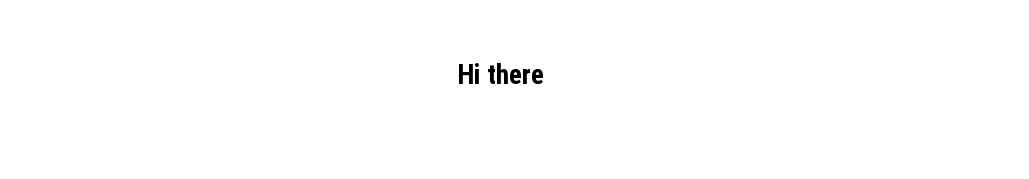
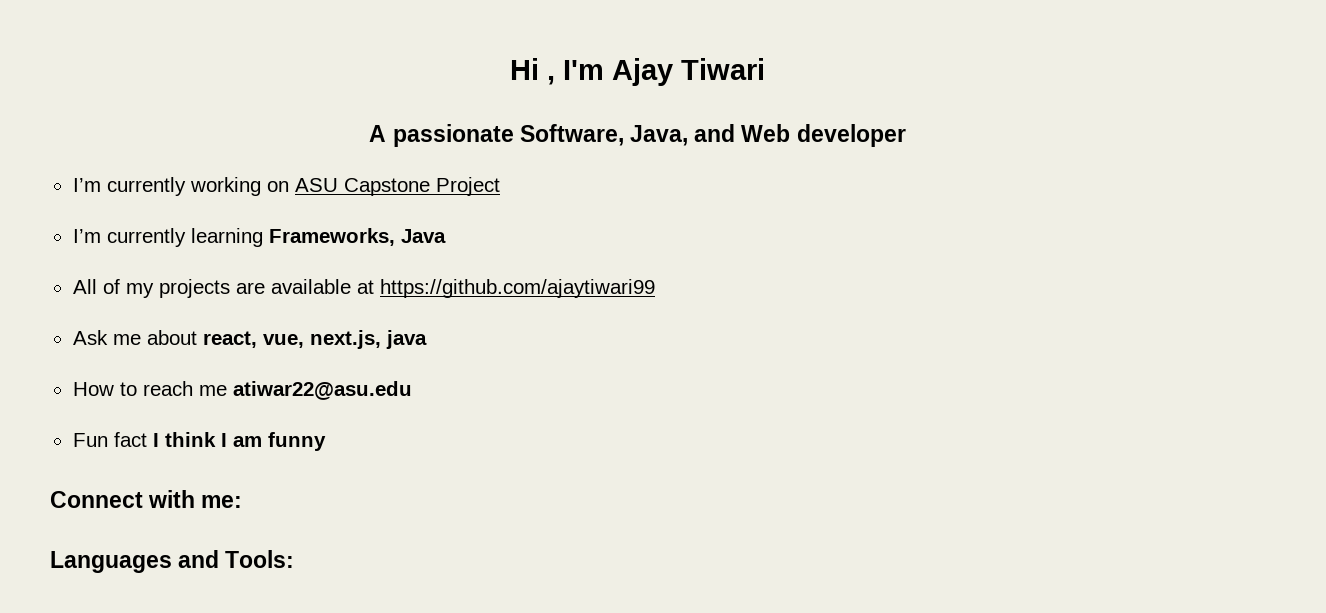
[487,63,545,84] there -> [547,58,765,86] [369,124,906,147] [72,177,500,196] [72,228,446,247] [72,279,655,298] [72,330,427,349] [72,381,412,400] [72,432,326,451] [50,490,243,508] [50,550,295,573] , I'm Ajay Tiwari // A passionate Software, Java, and Web developer // I’m currently working on ASU Capstone Project // I’m currently learning Frameworks, Java // All of my projects are available at https://github.com/ajaytiwari99 // Ask me about react, vue, next.js, java // How to reach me atiwar22@asu.edu // Fun fact I think I am funny // Connect with me: // Languages and Tools:

